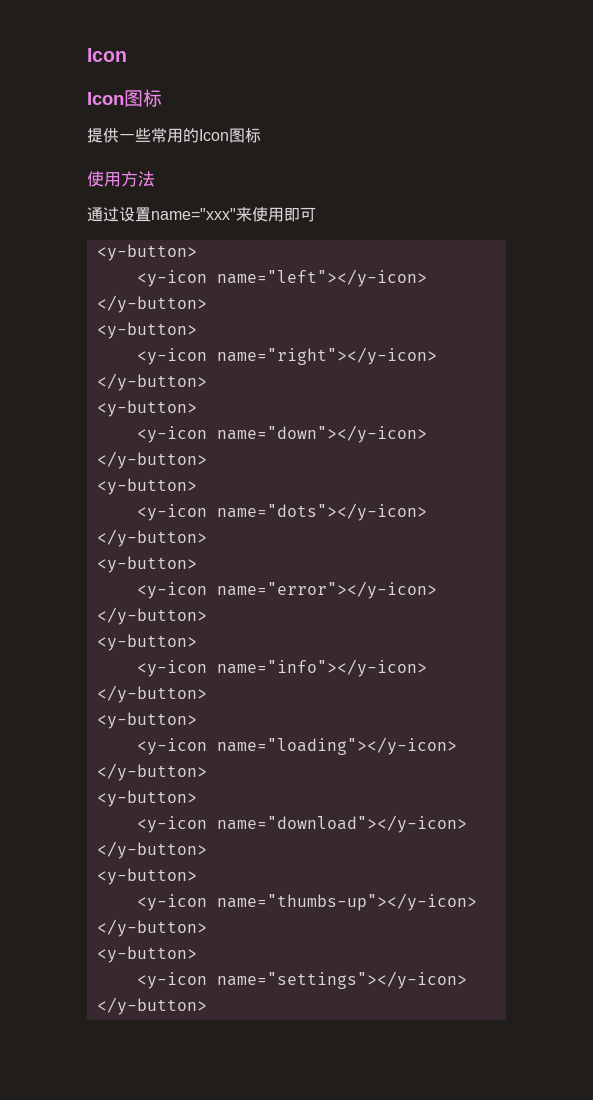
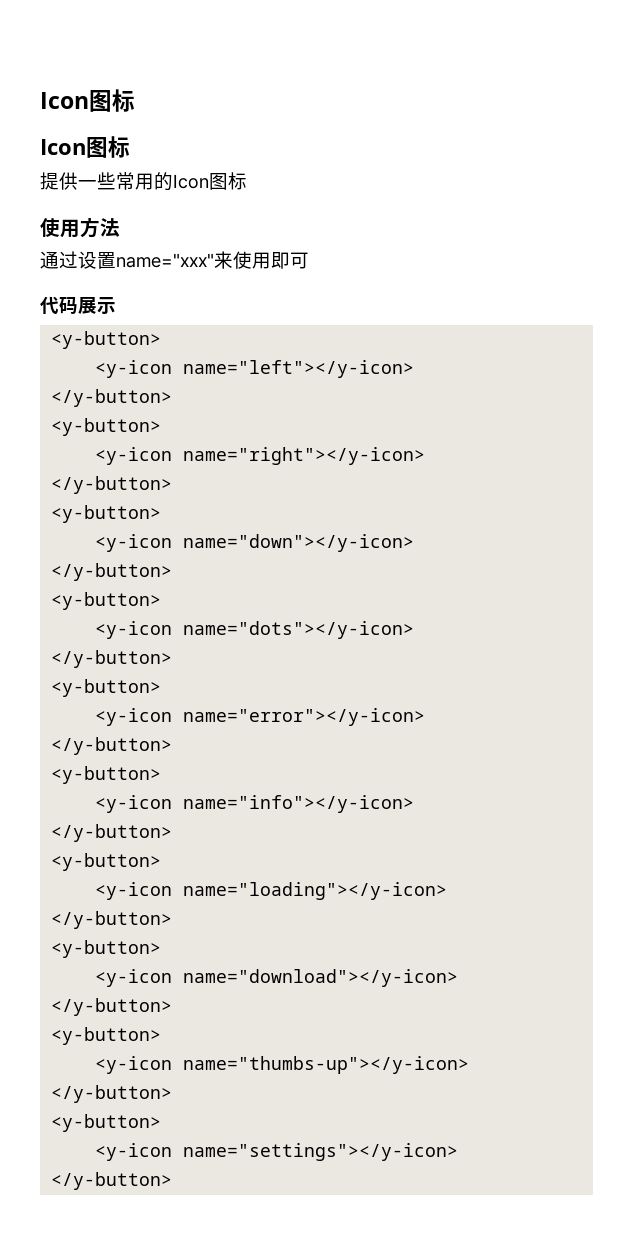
[87,48,127,62] Icon -> [40,89,135,112] Icon图标
(316, 214) none -> [40,296,116,315] // 代码展示

